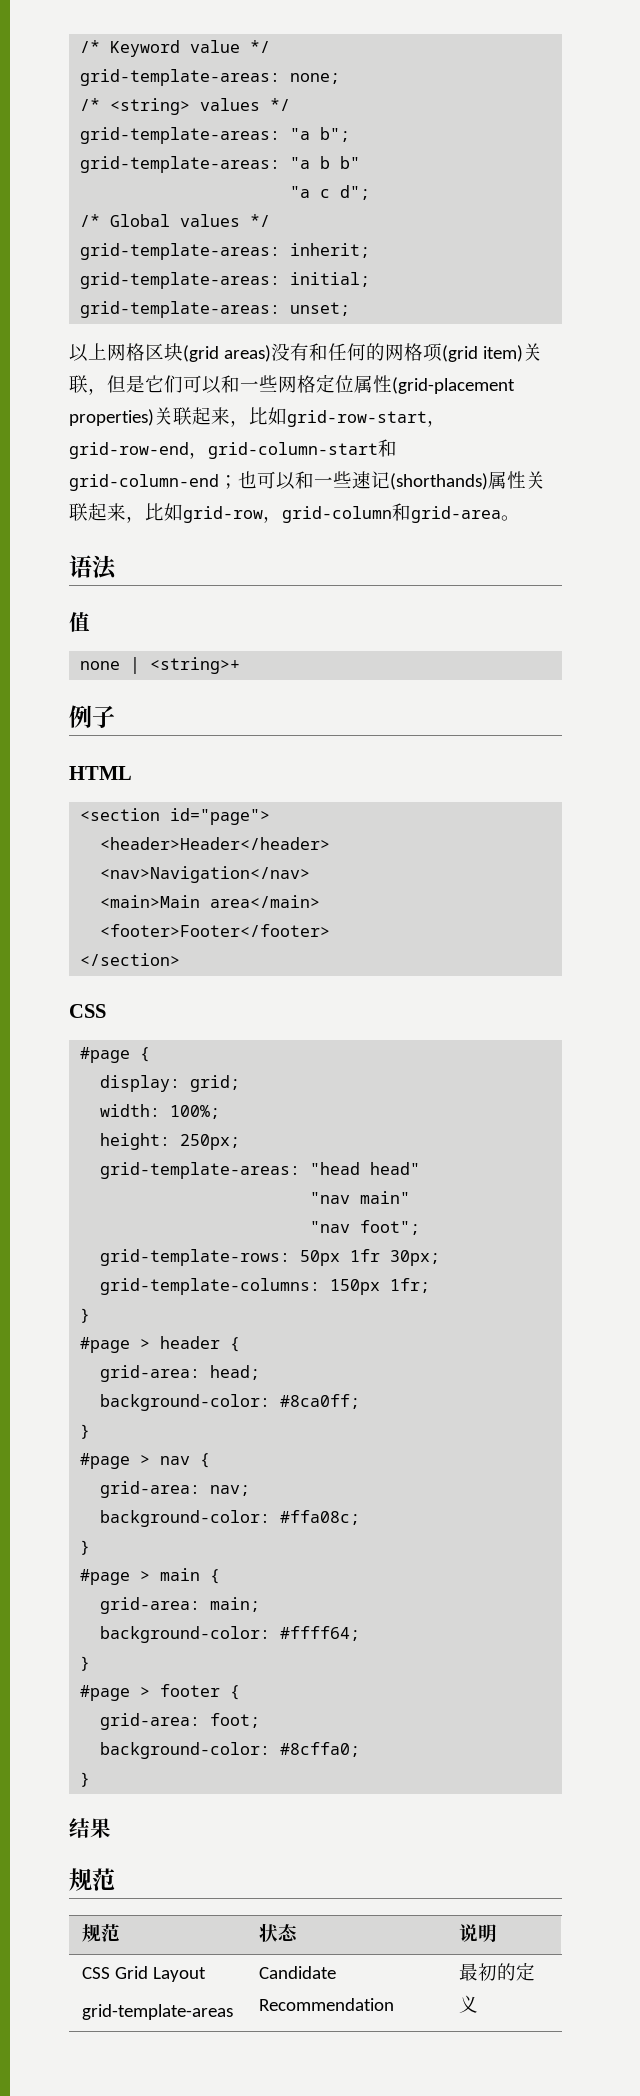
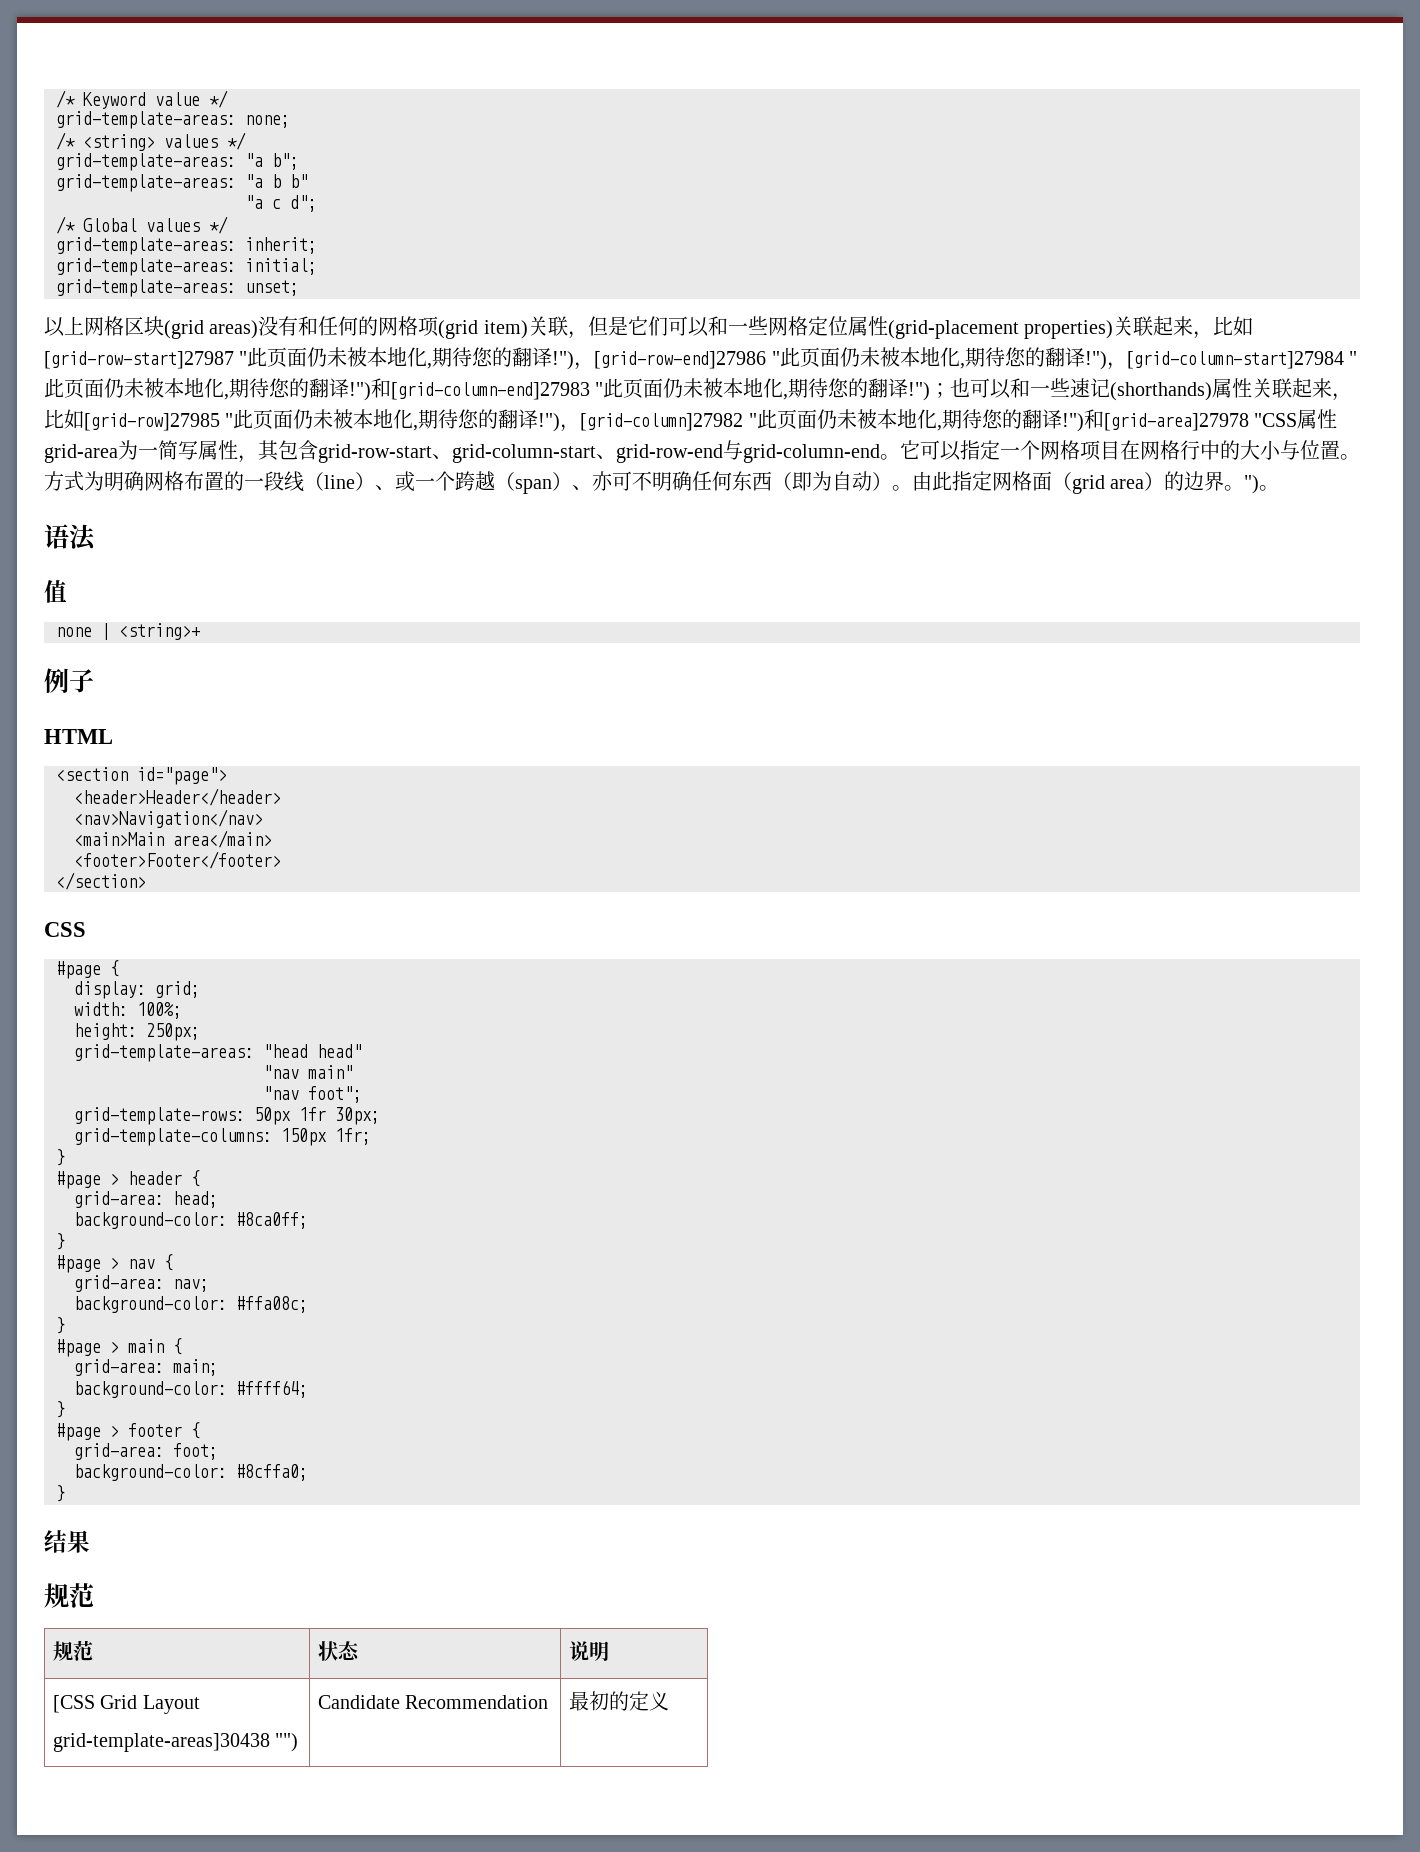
[287,410,446,427] [69,439,397,459] [69,474,219,491] grid-row-start，grid-row-end，grid-column-start和grid-column-end -> [44,347,1358,370] [44,378,931,401] [grid-row-start]27987 "此页面仍未被本地化,期待您的翻译!")，[grid-row-end]27986 "此页面仍未被本地化,期待您的翻译!")，[grid-column-start]27984 "此页面仍未被本地化,期待您的翻译!")和[grid-column-end]27983 "此页面仍未被本地化,期待您的翻译!")
[183,503,501,523] grid-row，grid-column和grid-area -> [84,409,1338,432] [44,440,1360,463] [44,471,1260,494] [grid-row]27985 "此页面仍未被本地化,期待您的翻译!")，[grid-column]27982 "此页面仍未被本地化,期待您的翻译!")和[grid-area]27978 "CSS属性grid-area为一简写属性，其包含grid-row-start、grid-column-start、grid-row-end与grid-column-end。它可以指定一个网格项目在网格行中的大小与位置。方式为明确网格布置的一段线（line）、或一个跨越（span）、亦可不明确任何东西（即为自动）。由此指定网格面（grid area）的边界。")
[81,1967,110,1979] CSS -> [52,1695,95,1713] [CSS
[81,2004,233,2020] grid-template-areas -> [52,1733,299,1752] grid-template-areas]30438 "")

